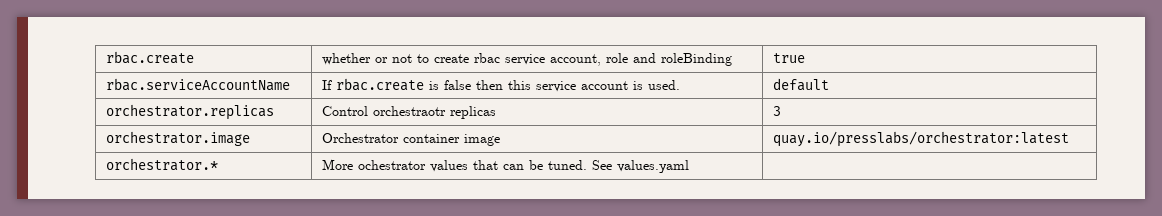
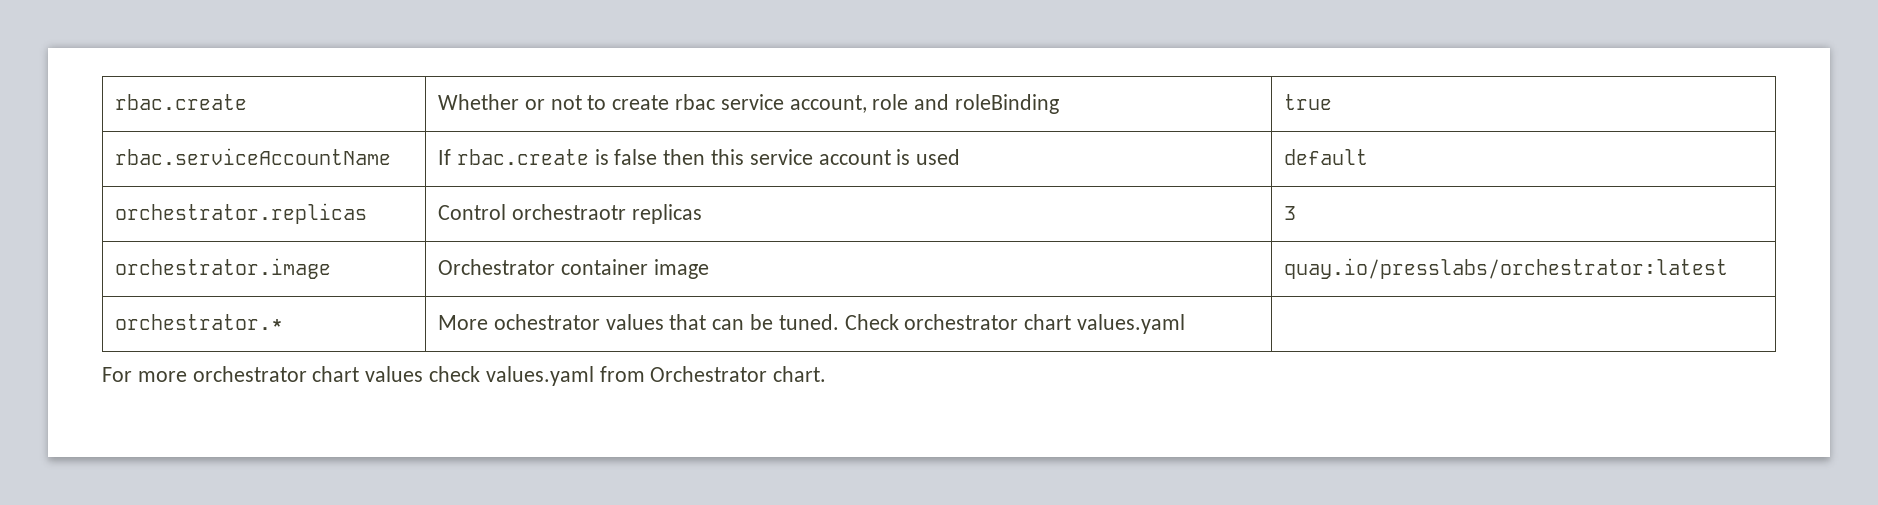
[322,53,372,65] whether -> [437,94,519,110] Whether
[648,80,681,90] used. -> [916,149,961,165] used
[592,160,690,173] See values.yaml | -> [844,314,1185,334] [102,366,827,386] Check orchestrator chart values.yaml | // For more orchestrator chart values check values.yaml from Orchestrator chart.

